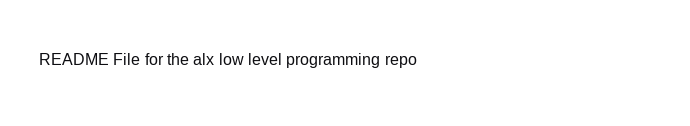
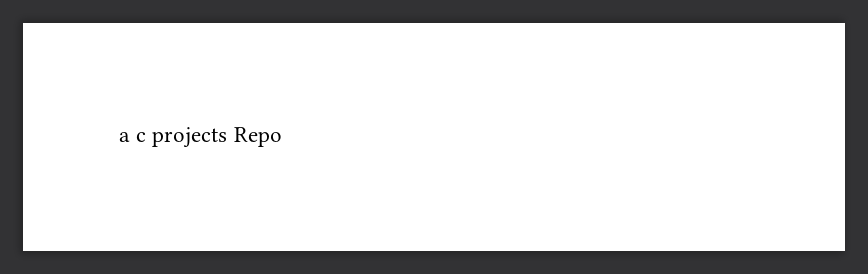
[39,53,417,68] README File for the alx low level programming repo -> [119,127,282,148] a c projects Repo

